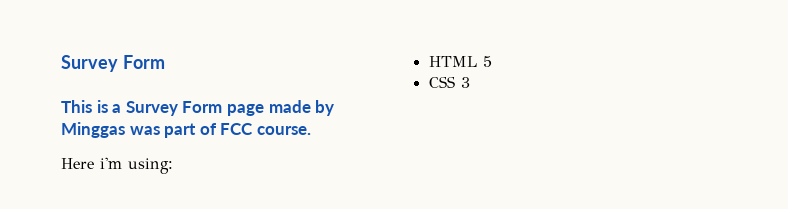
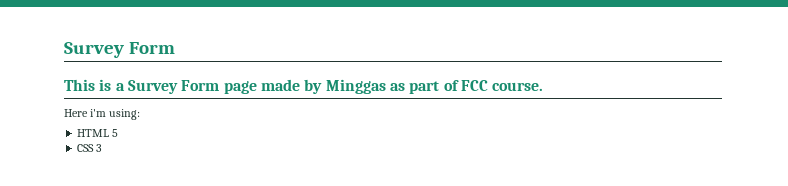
[129,126,160,135] was -> [389,83,405,91] as

